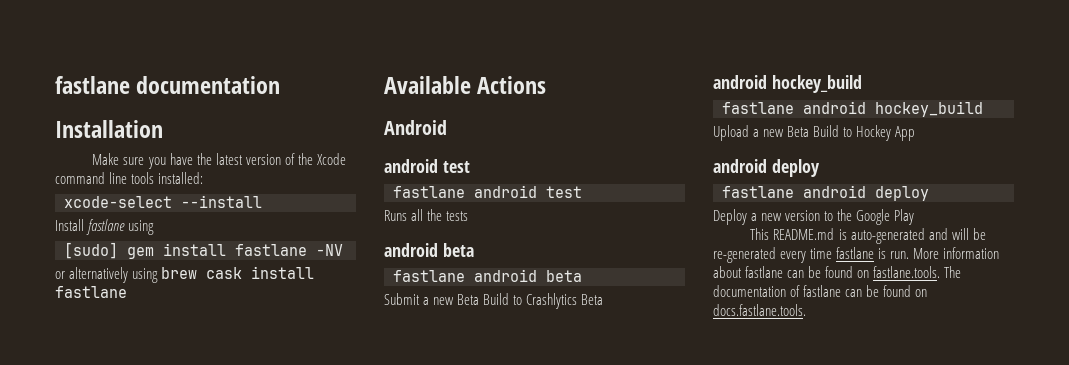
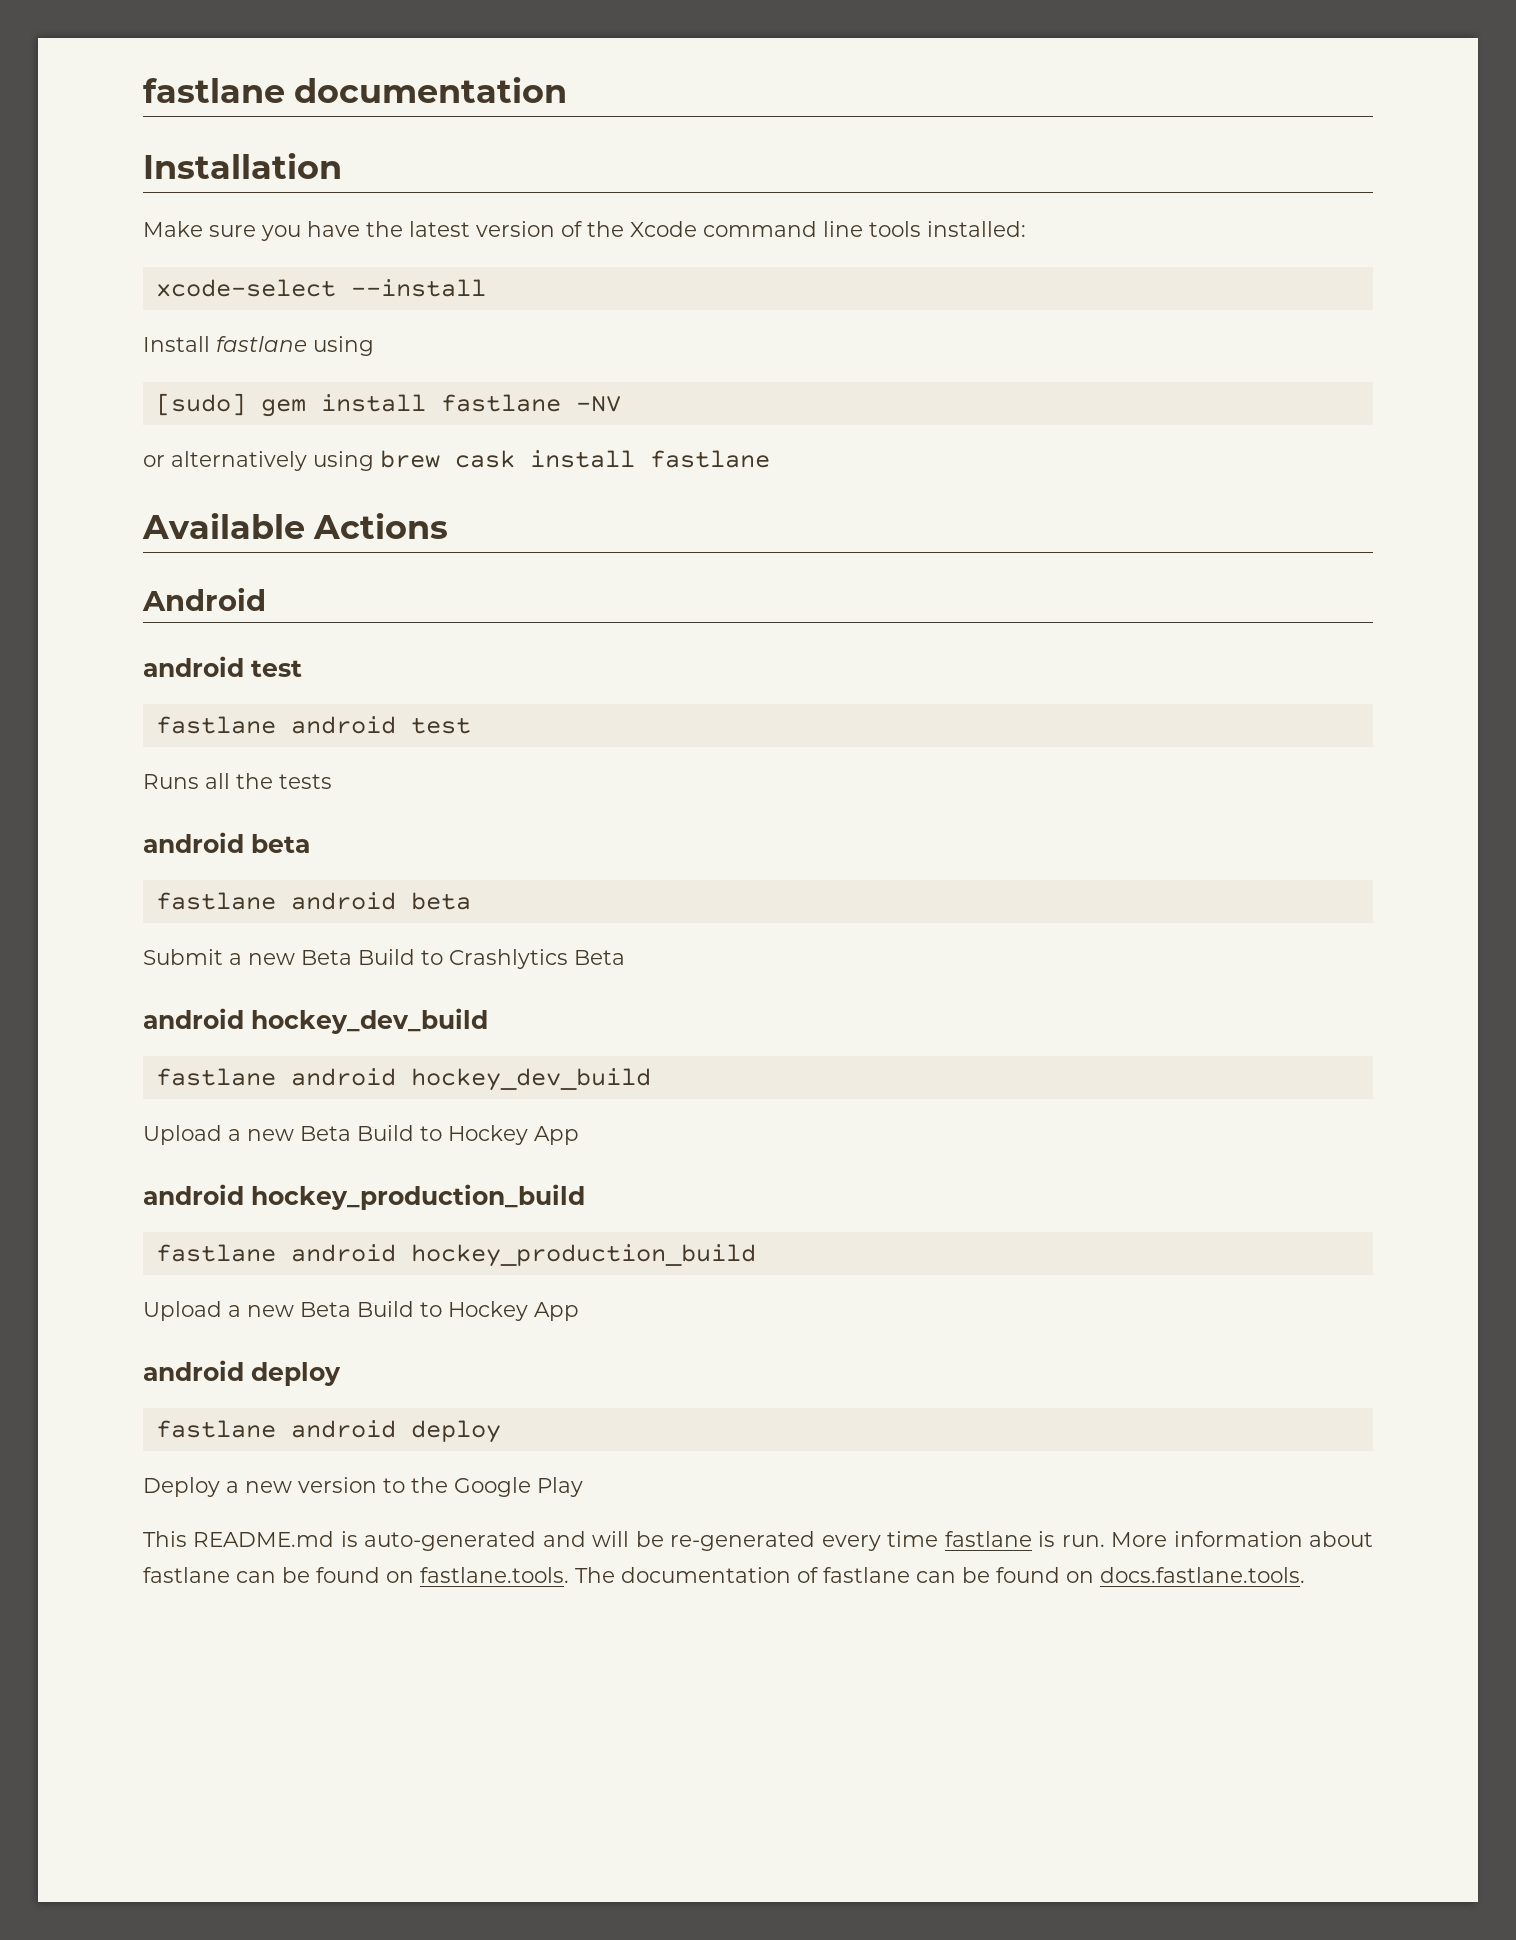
[771,75,862,93] [722,101,983,117] hockey_build // fastlane android hockey_build -> [251,1008,488,1034] [155,1068,651,1091] [143,1125,579,1145] [143,1184,585,1210] [155,1244,756,1267] hockey_dev_build // fastlane android hockey_dev_build // Upload a new Beta Build to Hockey App // android hockey_production_build // fastlane android hockey_production_build

